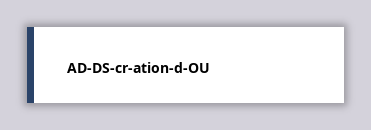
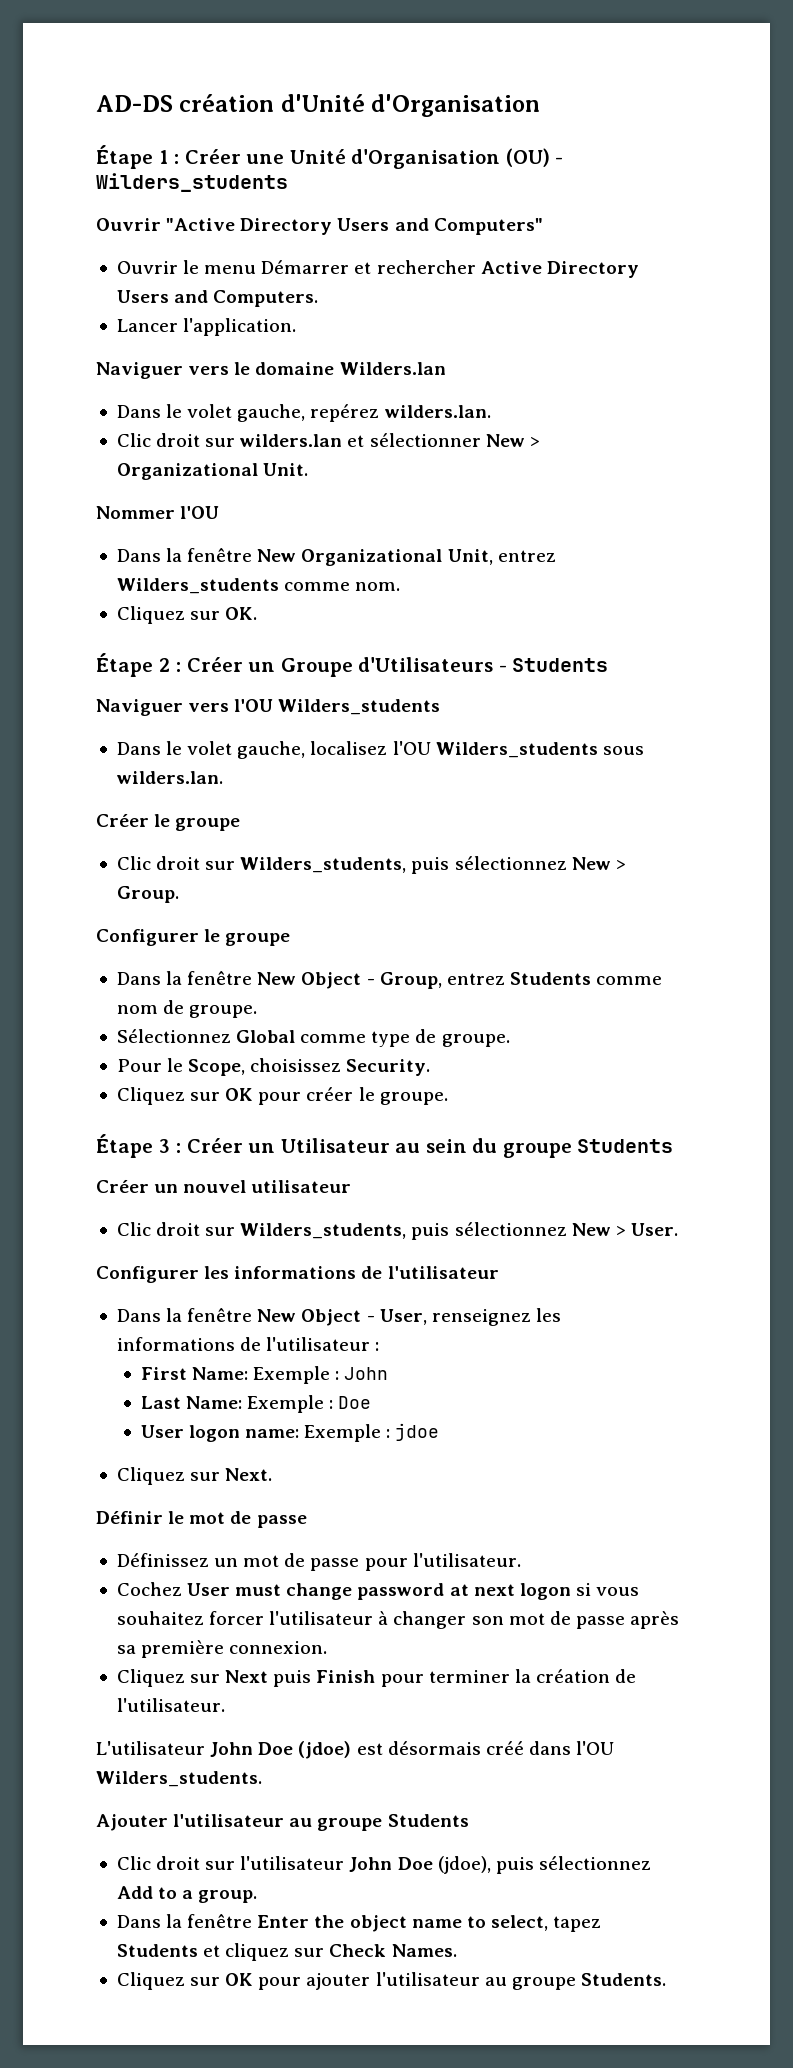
[67,62,210,73] AD-DS-cr-ation-d-OU -> [96,94,541,117] [96,145,564,169] [96,173,288,192] [96,218,543,235] [116,260,639,278] [116,290,319,307] [116,318,297,336] [96,362,446,379] [116,404,491,422] [116,433,540,447] [116,463,309,480] [96,506,220,519] [116,548,556,566] [116,578,401,594] [116,606,258,624] [96,653,609,677] [96,699,441,716] [116,741,644,759] [116,771,223,784] [96,813,241,831] [116,856,626,874] [116,886,179,903] [96,929,291,946] [116,971,663,989] [116,1000,258,1018] [116,1029,510,1047] [116,1058,431,1076] [116,1087,448,1105] [96,1134,674,1158] [96,1179,352,1193] [116,1222,678,1240] [96,1266,499,1283] [116,1308,561,1326] [116,1337,380,1351] [140,1366,389,1384] [140,1395,372,1413] [140,1423,440,1442] [116,1467,273,1485] [96,1510,307,1528] [116,1553,521,1571] [116,1582,640,1600] [116,1611,680,1629] [116,1640,328,1658] [116,1669,637,1687] [116,1698,225,1712] [96,1741,615,1759] [96,1771,262,1787] [96,1814,469,1831] [116,1856,651,1874] [116,1886,258,1903] [116,1914,602,1932] [116,1943,457,1961] [116,1972,666,1990] AD-DS création d'Unité d'Organisation // Étape 1 : Créer une Unité d'Organisation (OU) - Wilders_students // Ouvrir "Active Directory Users and Computers" // Ouvrir le menu Démarrer et rechercher Active Directory Users and Computers. // Lancer l'application. // Naviguer vers le domaine Wilders.lan // Dans le volet gauche, repérez wilders.lan. // Clic droit sur wilders.lan et sélectionner New > Organizational Unit. // Nommer l'OU // Dans la fenêtre New Organizational Unit, entrez Wilders_students comme nom. // Cliquez sur OK. // Étape 2 : Créer un Groupe d'Utilisateurs - Students // Naviguer vers l'OU Wilders_students // Dans le volet gauche, localisez l'OU Wilders_students sous wilders.lan. // Créer le groupe // Clic droit sur Wilders_students, puis sélectionnez New > Group. // Configurer le groupe // Dans la fenêtre New Object - Group, entrez Students comme nom de groupe. // Sélectionnez Global comme type de groupe. // Pour le Scope, choisissez Security. // Cliquez sur OK pour créer le groupe. // Étape 3 : Créer un Utilisateur au sein du groupe Students // Créer un nouvel utilisateur // Clic droit sur Wilders_students, puis sélectionnez New > User. // Configurer les informations de l'utilisateur // Dans la fenêtre New Object - User, renseignez les informations de l'utilisateur : // First Name: Exemple : John // Last Name: Exemple : Doe // User logon name: Exemple : jdoe // Cliquez sur Next. // Définir le mot de passe // Définissez un mot de passe pour l'utilisateur. // Cochez User must change password at next logon si vous souhaitez forcer l'utilisateur à changer son mot de passe après sa première connexion. // Cliquez sur Next puis Finish pour terminer la création de l'utilisateur. // L'utilisateur John Doe (jdoe) est désormais créé dans l'OU Wilders_students. // Ajouter l'utilisateur au groupe Students // Clic droit sur l'utilisateur John Doe (jdoe), puis sélectionnez Add to a group. // Dans la fenêtre Enter the object name to select, tapez Students et cliquez sur Check Names. // Cliquez sur OK pour ajouter l'utilisateur au groupe Students.

